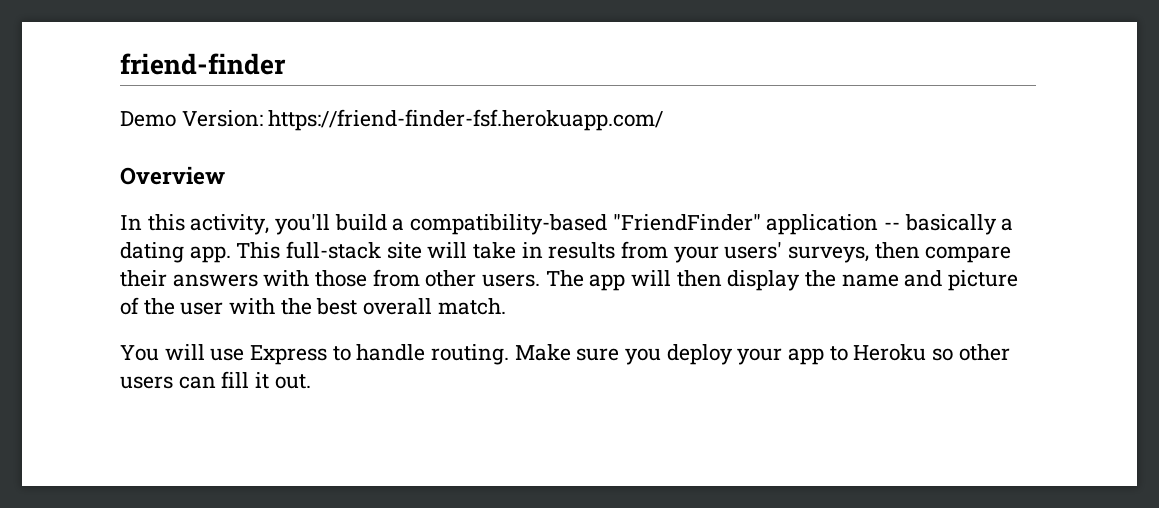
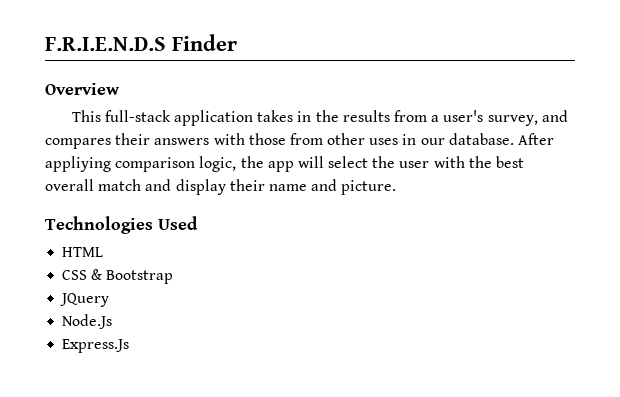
[120,53,286,75] [120,109,664,131] [120,166,225,185] [120,214,1014,235] [120,241,1012,263] friend-finder // Demo Version: https://friend-finder-fsf.herokuapp.com/ // Overview // In this activity, you'll build a compatibility-based "FriendFinder" application -- basically a dating app. This full-stack site will take in results from your users' surveys, then compare -> [45,34,237,51] [45,83,119,95] [71,110,568,126] [45,138,111,149] F.R.I.E.N.D.S Finder // Overview // This full-stack application takes in the results from a user's survey, and compares
[482,270,1019,291] [120,297,139,315] users. The app will then display the name and picture of -> [369,133,555,145] [45,156,369,172] uses in our database. After appliying comparison logic, the app will select
[437,298,506,315] [120,344,1010,365] [120,371,311,389] match. // You will use Express to handle routing. Make sure you deploy your app to Heroku so other users can fill it out. -> [98,179,397,195] [45,216,198,234] [62,247,104,257] [62,269,174,284] [60,293,110,307] [62,314,113,329] [62,339,130,353] match and display their name and picture. // Technologies Used // HTML // CSS & Bootstrap // JQuery // Node.Js // Express.Js

